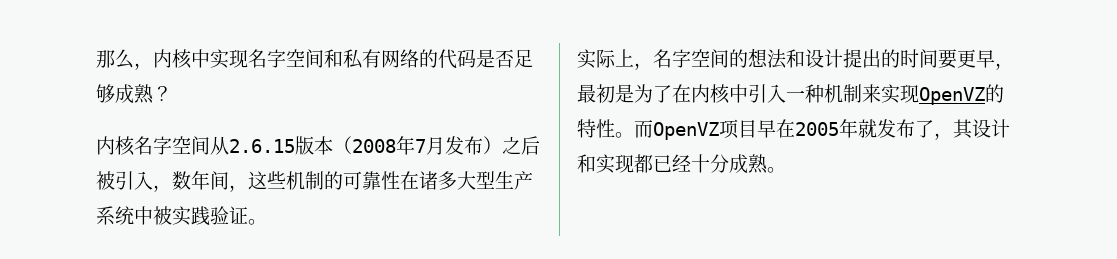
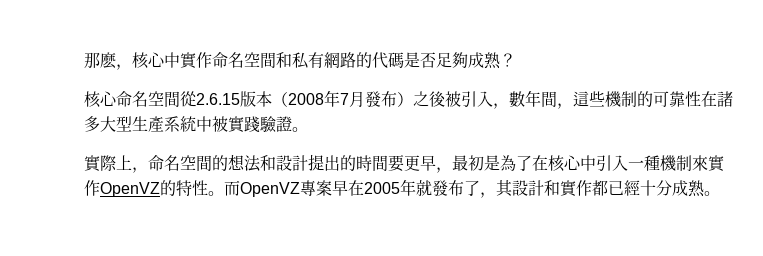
[115,49,533,70] [96,84,172,104] [96,136,229,156] 么，内核中实现名字空间和私有网络的代码是否足够成熟？ // 内核名字空间从 -> [100,52,516,70] [84,91,197,108] 麽，核心中實作命名空間和私有網路的代碼是否足夠成熟？ // 核心命名空間從
[445,136,540,155] [96,171,305,192] 发布）之后被引入，数年间，这些机 -> [365,90,622,109] 發布）之後被引入，數年間，這些機
[419,171,438,190] 诸 -> [717,91,733,107] 諸
[514,171,533,190] [96,206,267,226] [577,48,1014,70] [577,84,919,104] 产系统中被实践验证。 // 实际上，名字空间的想法和设计提出的时间要更早，最初是为了在内核中引入一种机制来实现 -> [148,116,308,133] [84,154,725,173] [84,180,100,196] 產系統中被實踐驗證。 // 實際上，命名空間的想法和設計提出的時間要更早，最初是為了在核心中引入一種機制來實作
[719,119,757,139] 项目 -> [300,180,332,196] 專案
[877,119,896,138] 发 -> [432,180,448,196] 發
[972,119,1010,138] [577,154,691,174] 设计和实现都已经 -> [512,180,640,197] 設計和實作都已經

